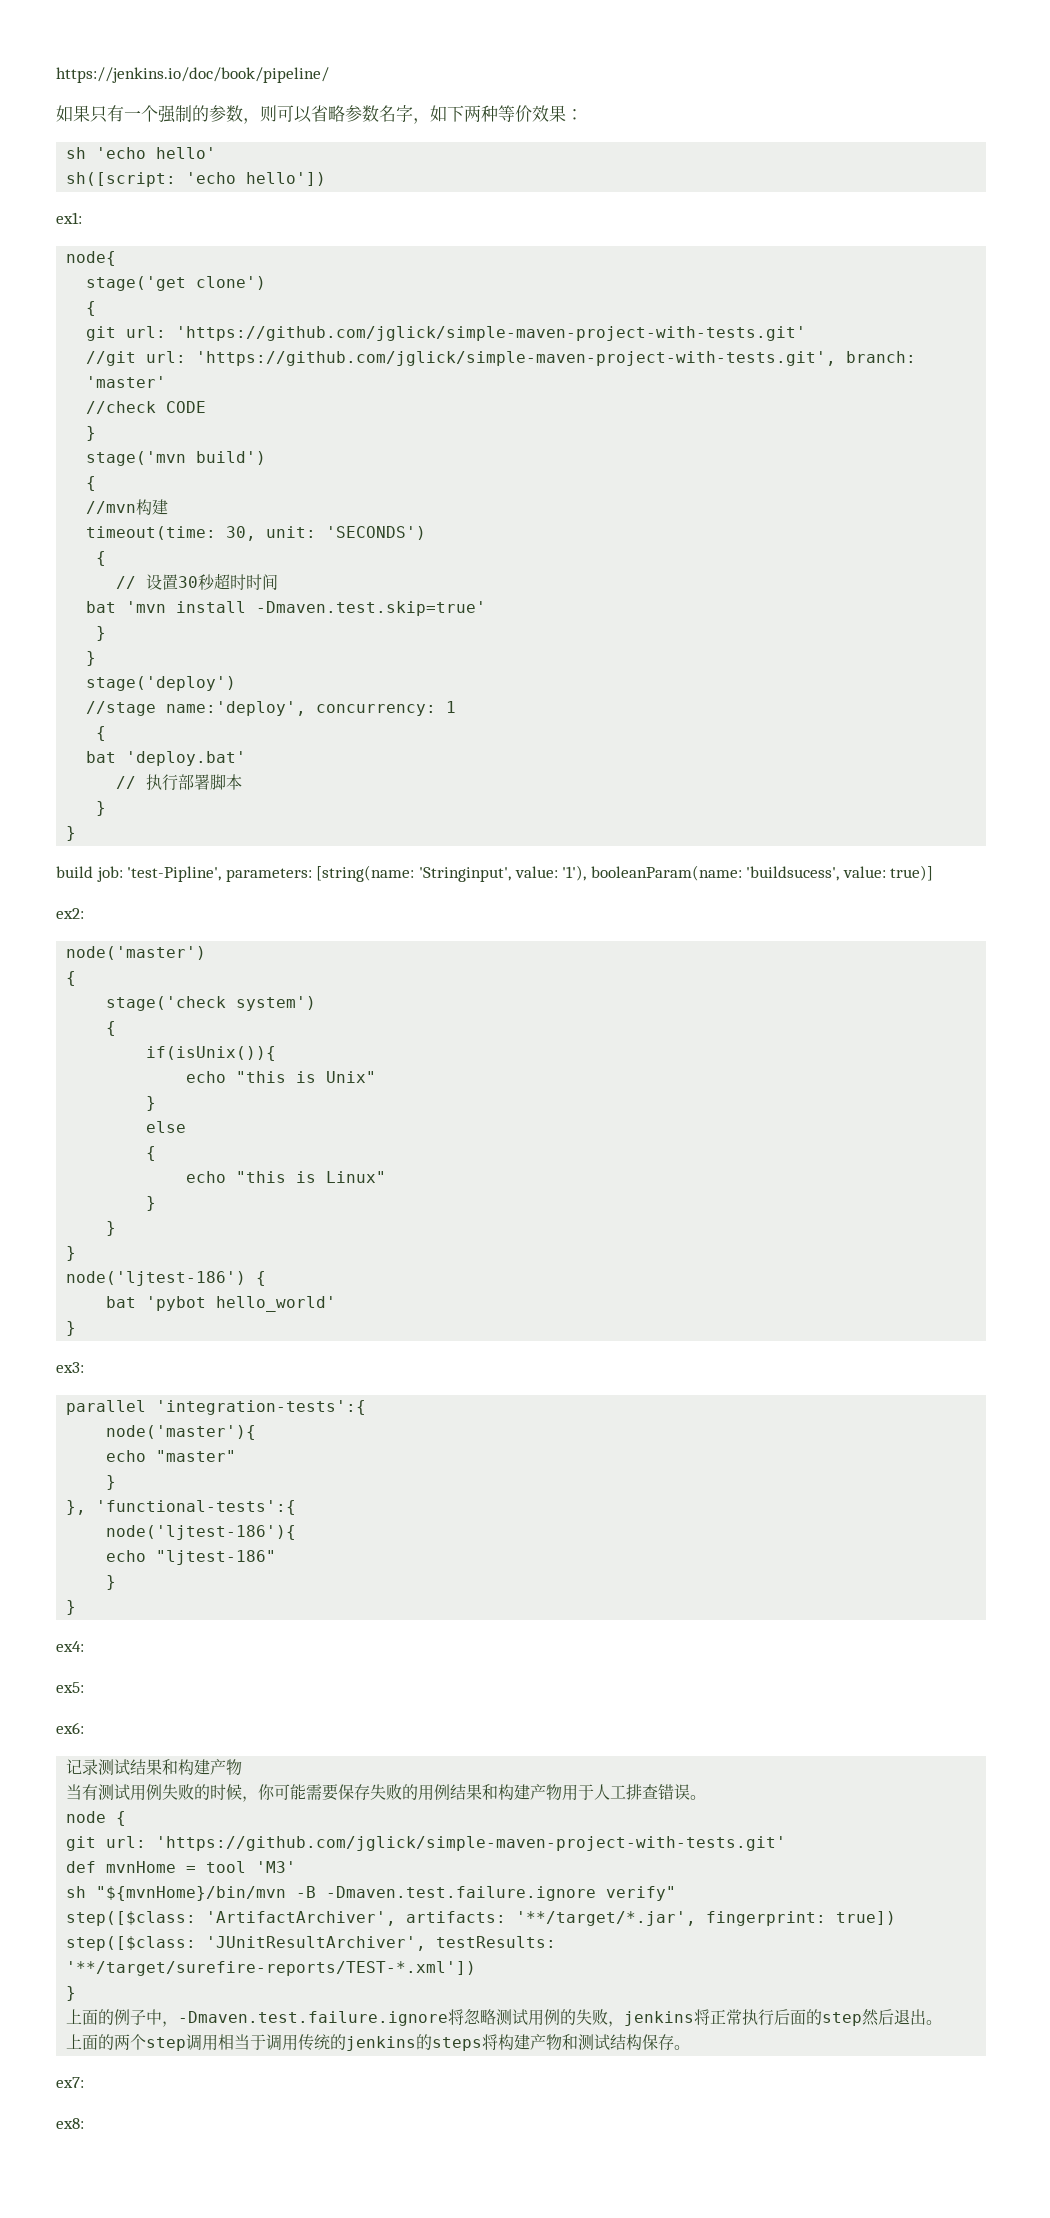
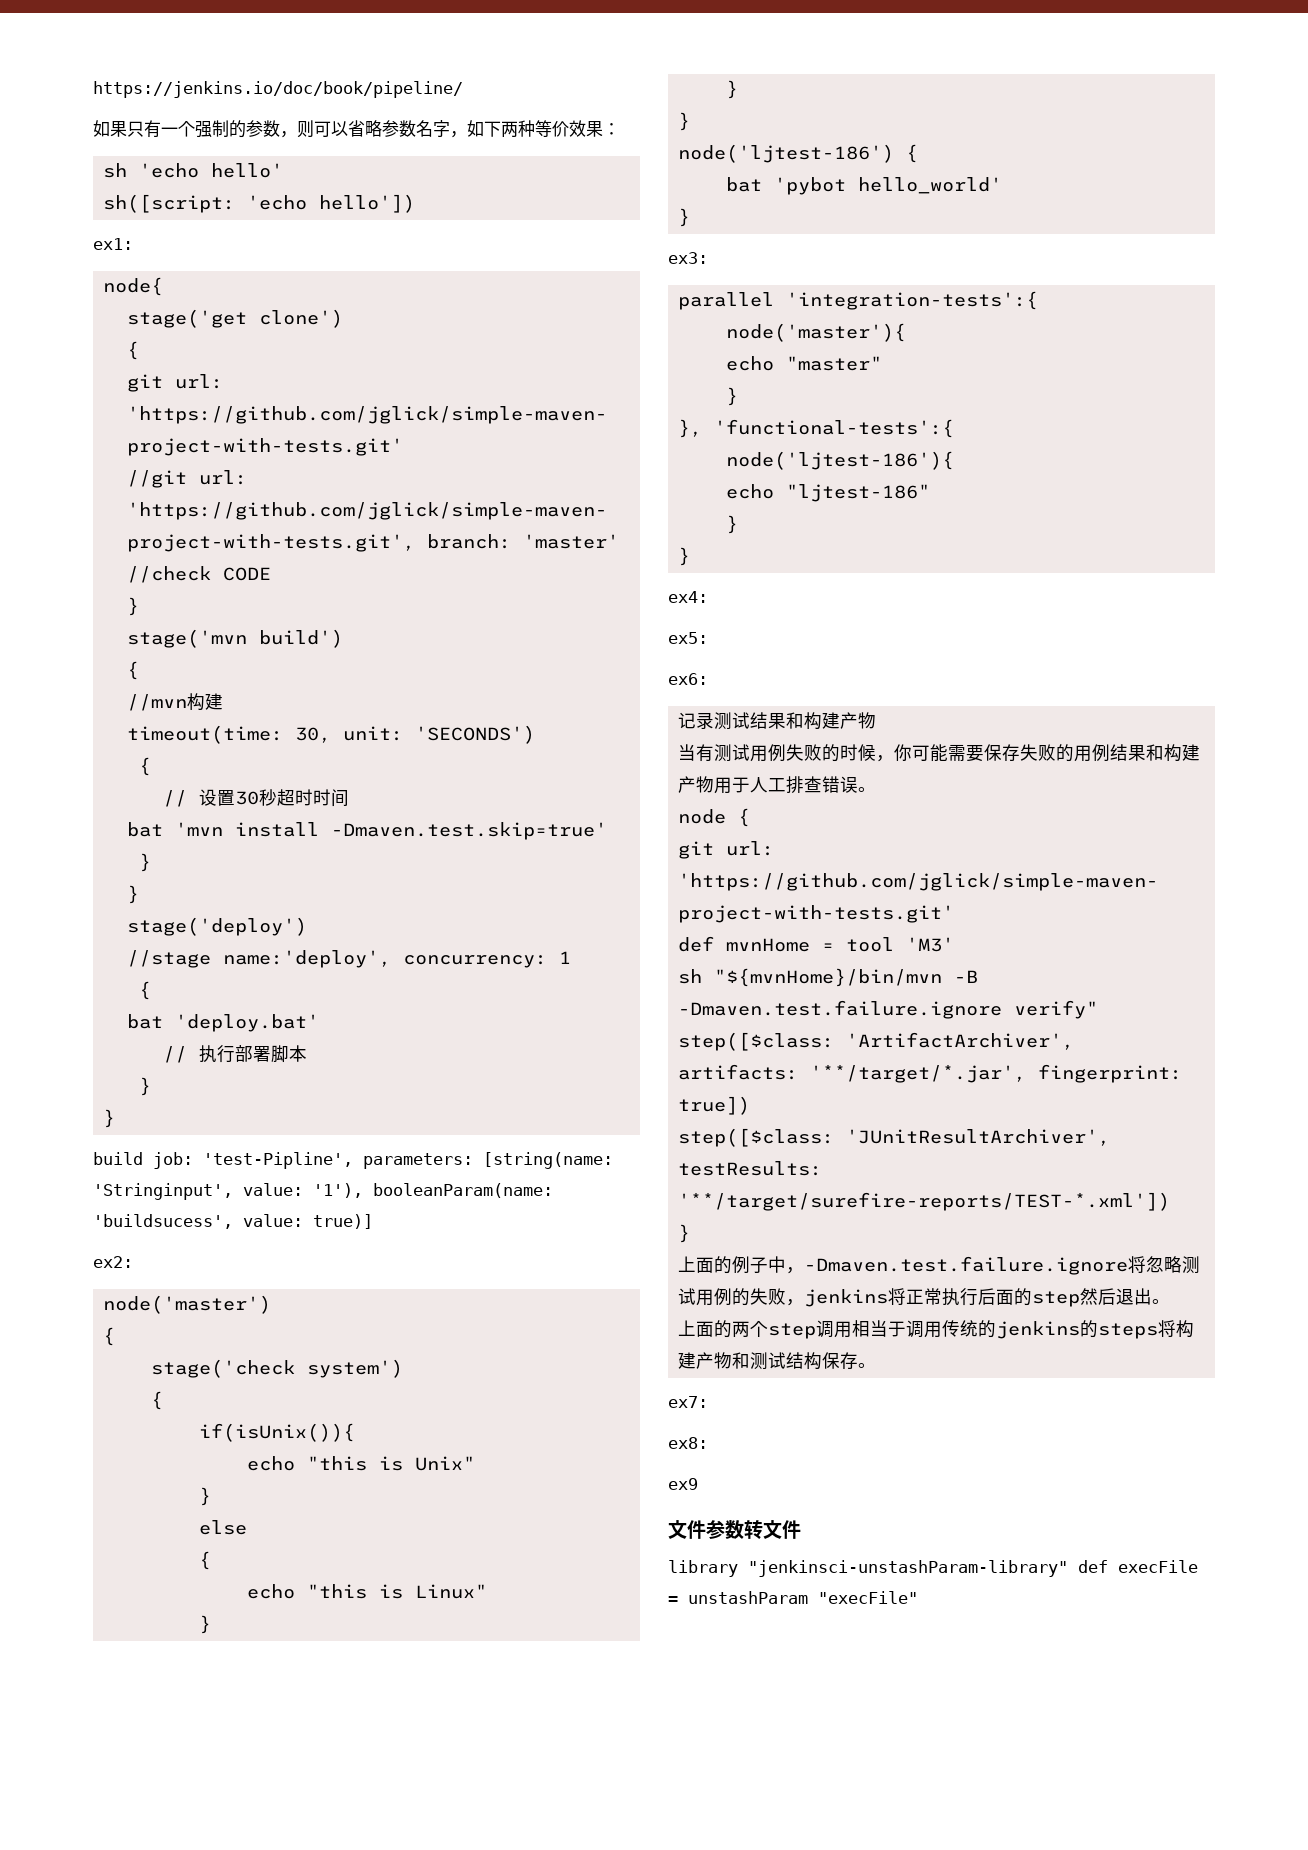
(84, 2123) none -> [668,1478,698,1490] [668,1520,801,1540] [668,1560,1198,1577] [668,1591,918,1604] // ex9 // 文件参数转文件 // library "jenkinsci-unstashParam-library" def execFile = unstashParam "execFile"

